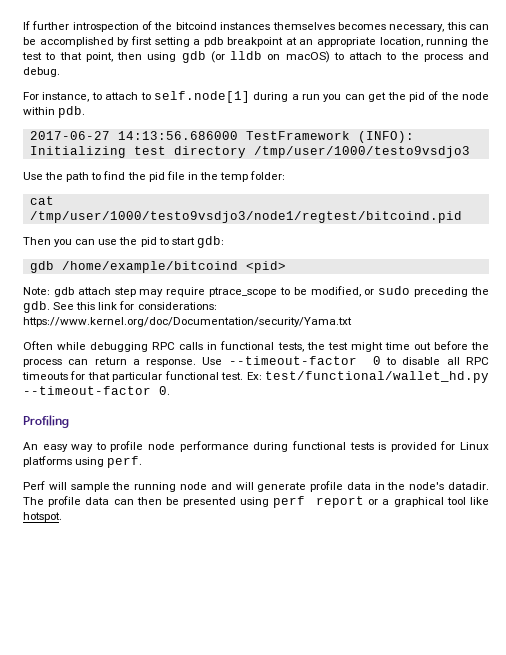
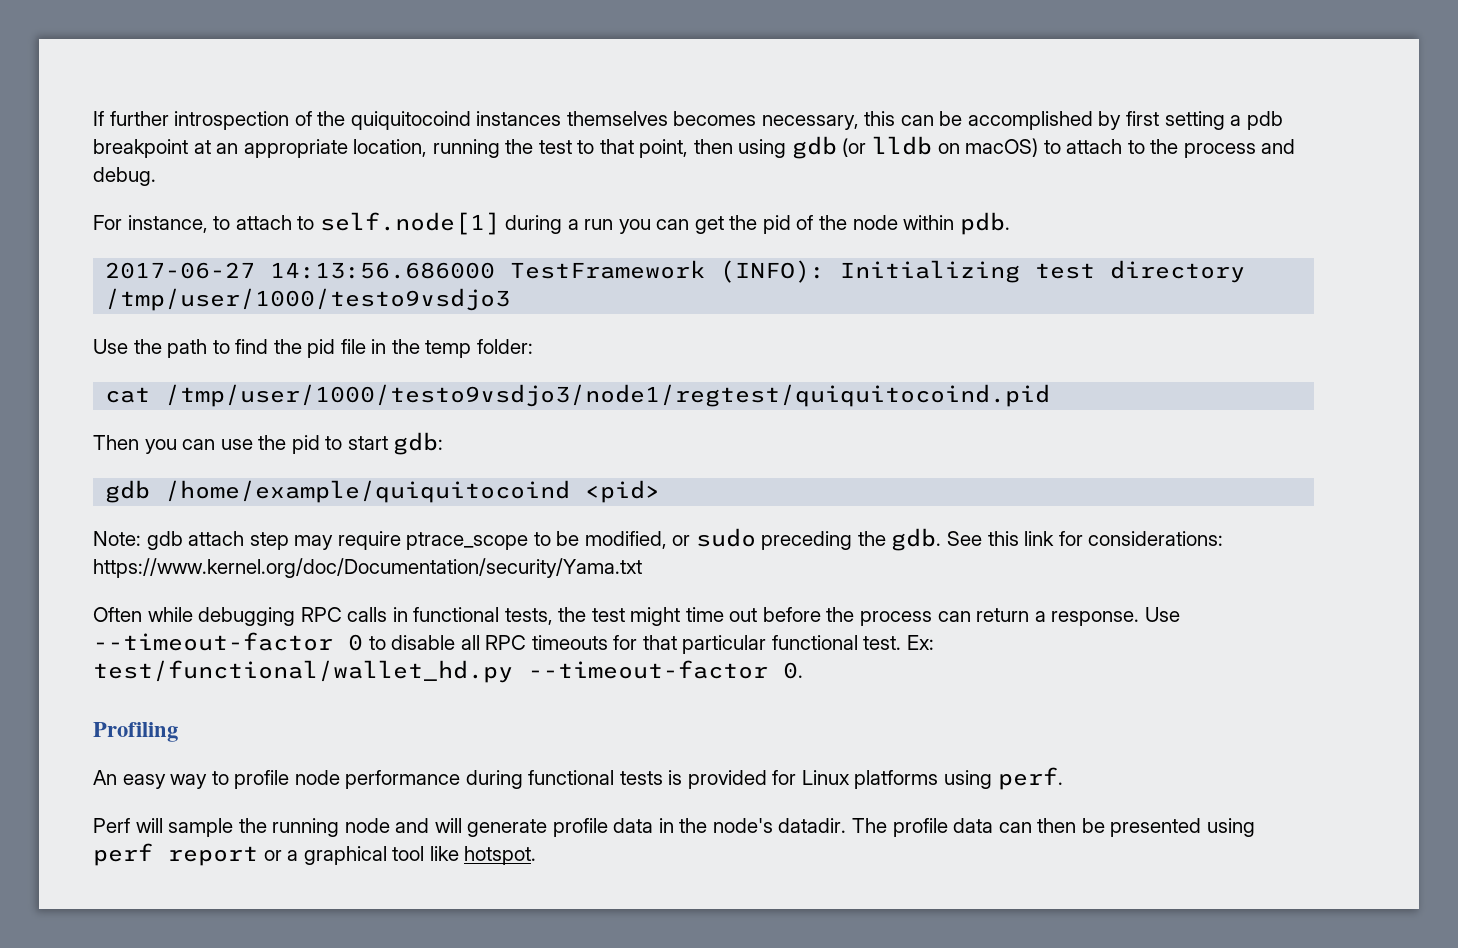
[175,22,217,30] bitcoind -> [350,111,471,130] quiquitocoind
[29,211,462,223] /tmp/user/1000/testo9vsdjo3/node1/regtest/bitcoind.pid -> [165,384,1051,407] /tmp/user/1000/testo9vsdjo3/node1/regtest/quiquitocoind.pid
[61,261,238,273] /home/example/bitcoind -> [165,480,571,503] /home/example/quiquitocoind

